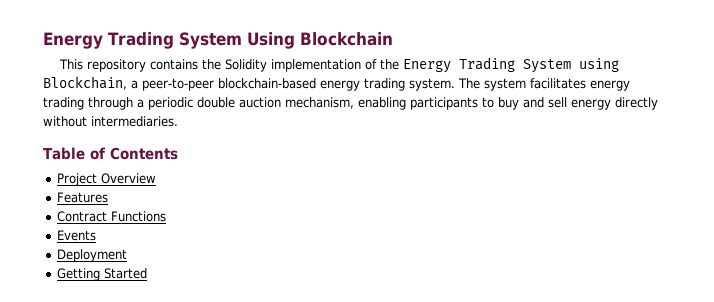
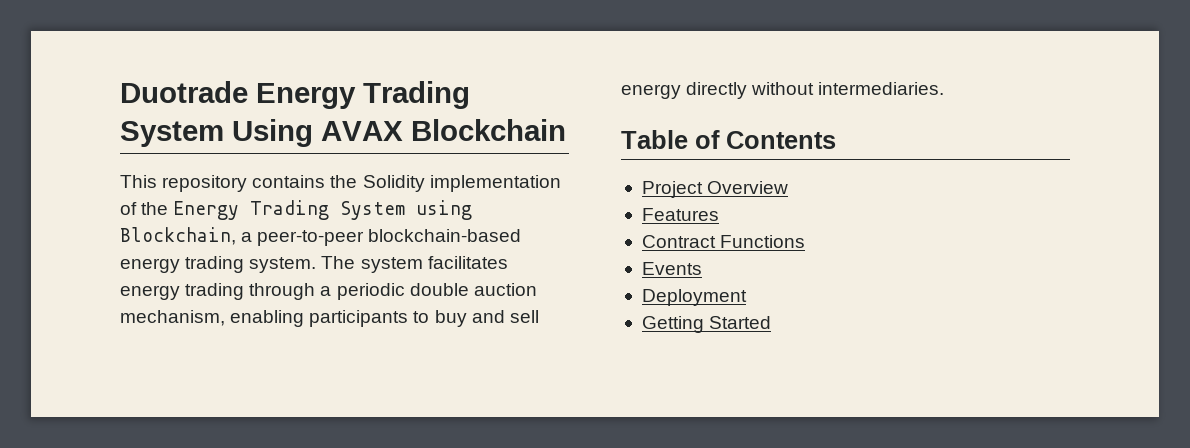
(43, 40) none -> [120,81,248,103] Duotrade
(295, 40) none -> [321,121,403,141] AVAX

